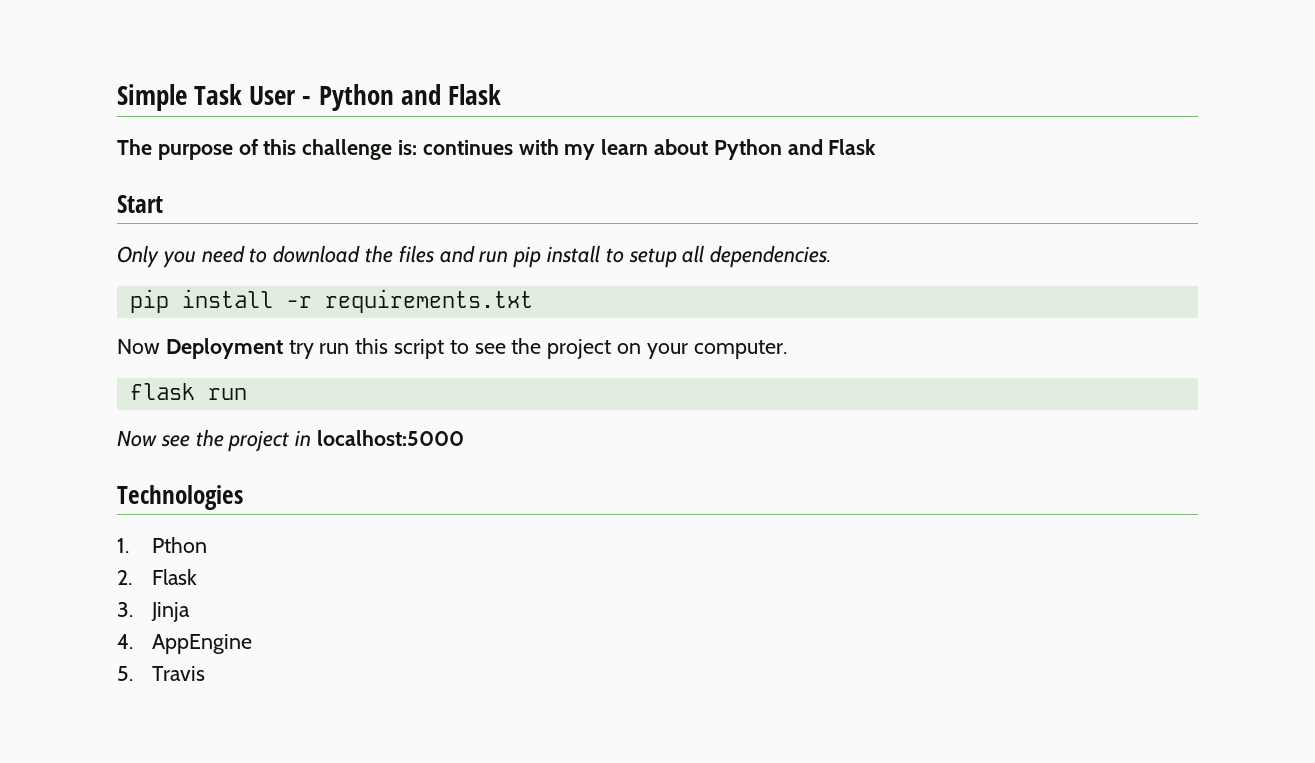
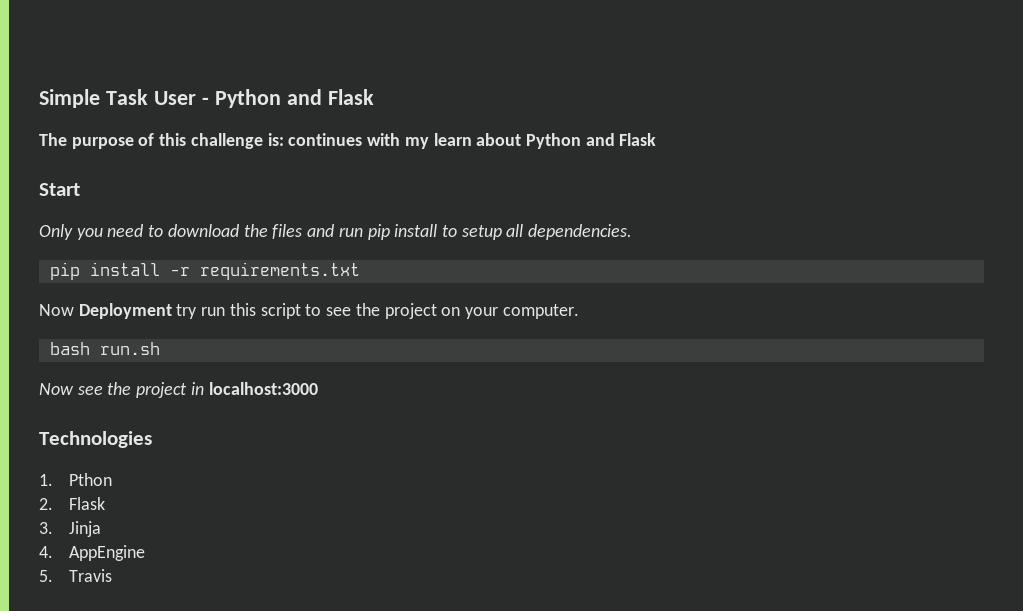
[129,383,247,400] flask run -> [49,342,160,355] bash run.sh
[317,430,465,446] localhost:5000 -> [208,382,318,395] localhost:3000

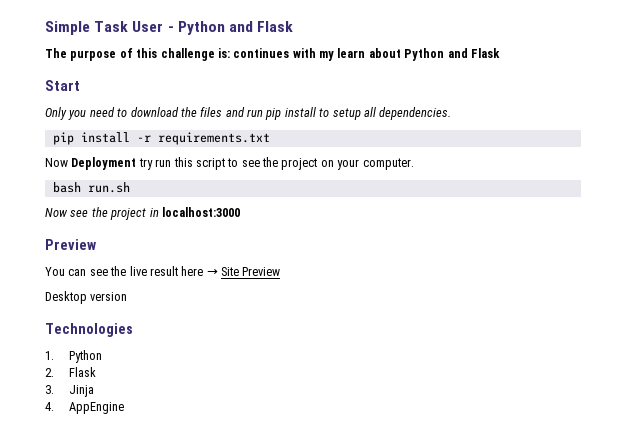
(318, 388) none -> [45,239,96,250] [45,266,281,276] [45,291,128,304] // Preview // You can see the live result here → Site Preview // Desktop version
[68,473,112,486] Pthon -> [69,350,103,363] Python
[39,569,112,582] // 5. Travis -> (125, 408) none

